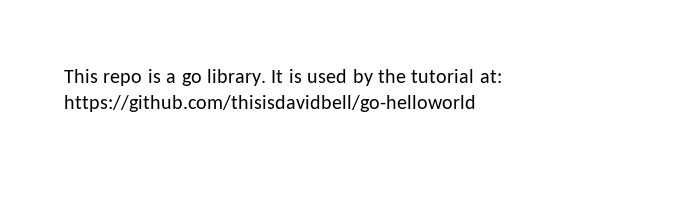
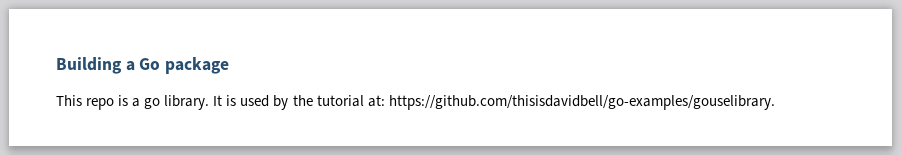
(64, 76) none -> [56,57,230,74] Building a Go package //
[64,95,476,112] https://github.com/thisisdavidbell/go-helloworld -> [388,95,775,110] https://github.com/thisisdavidbell/go-examples/gouselibrary.

